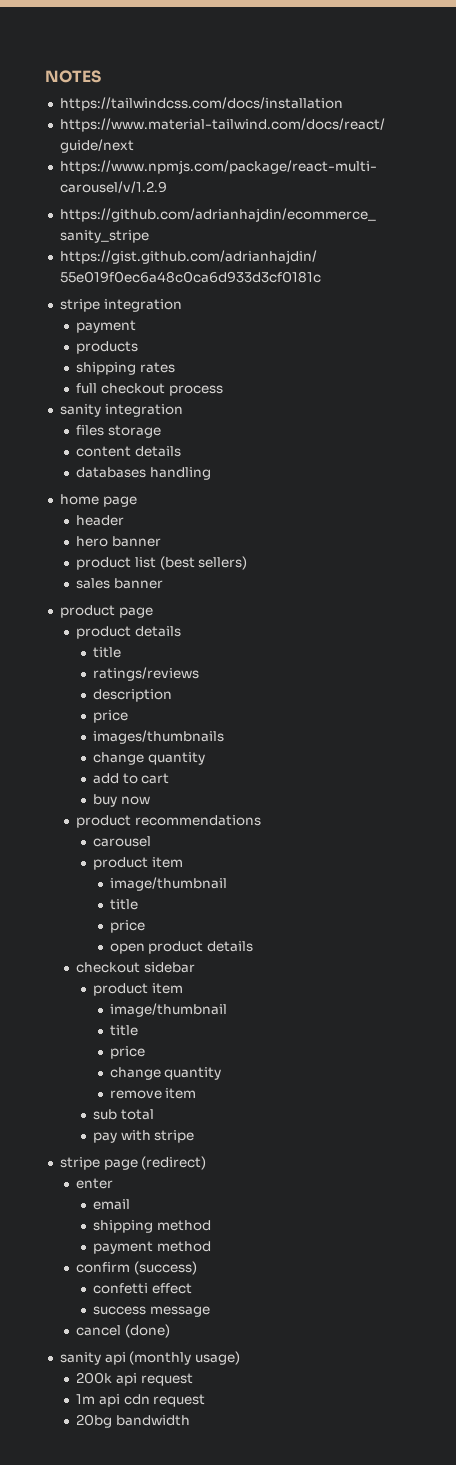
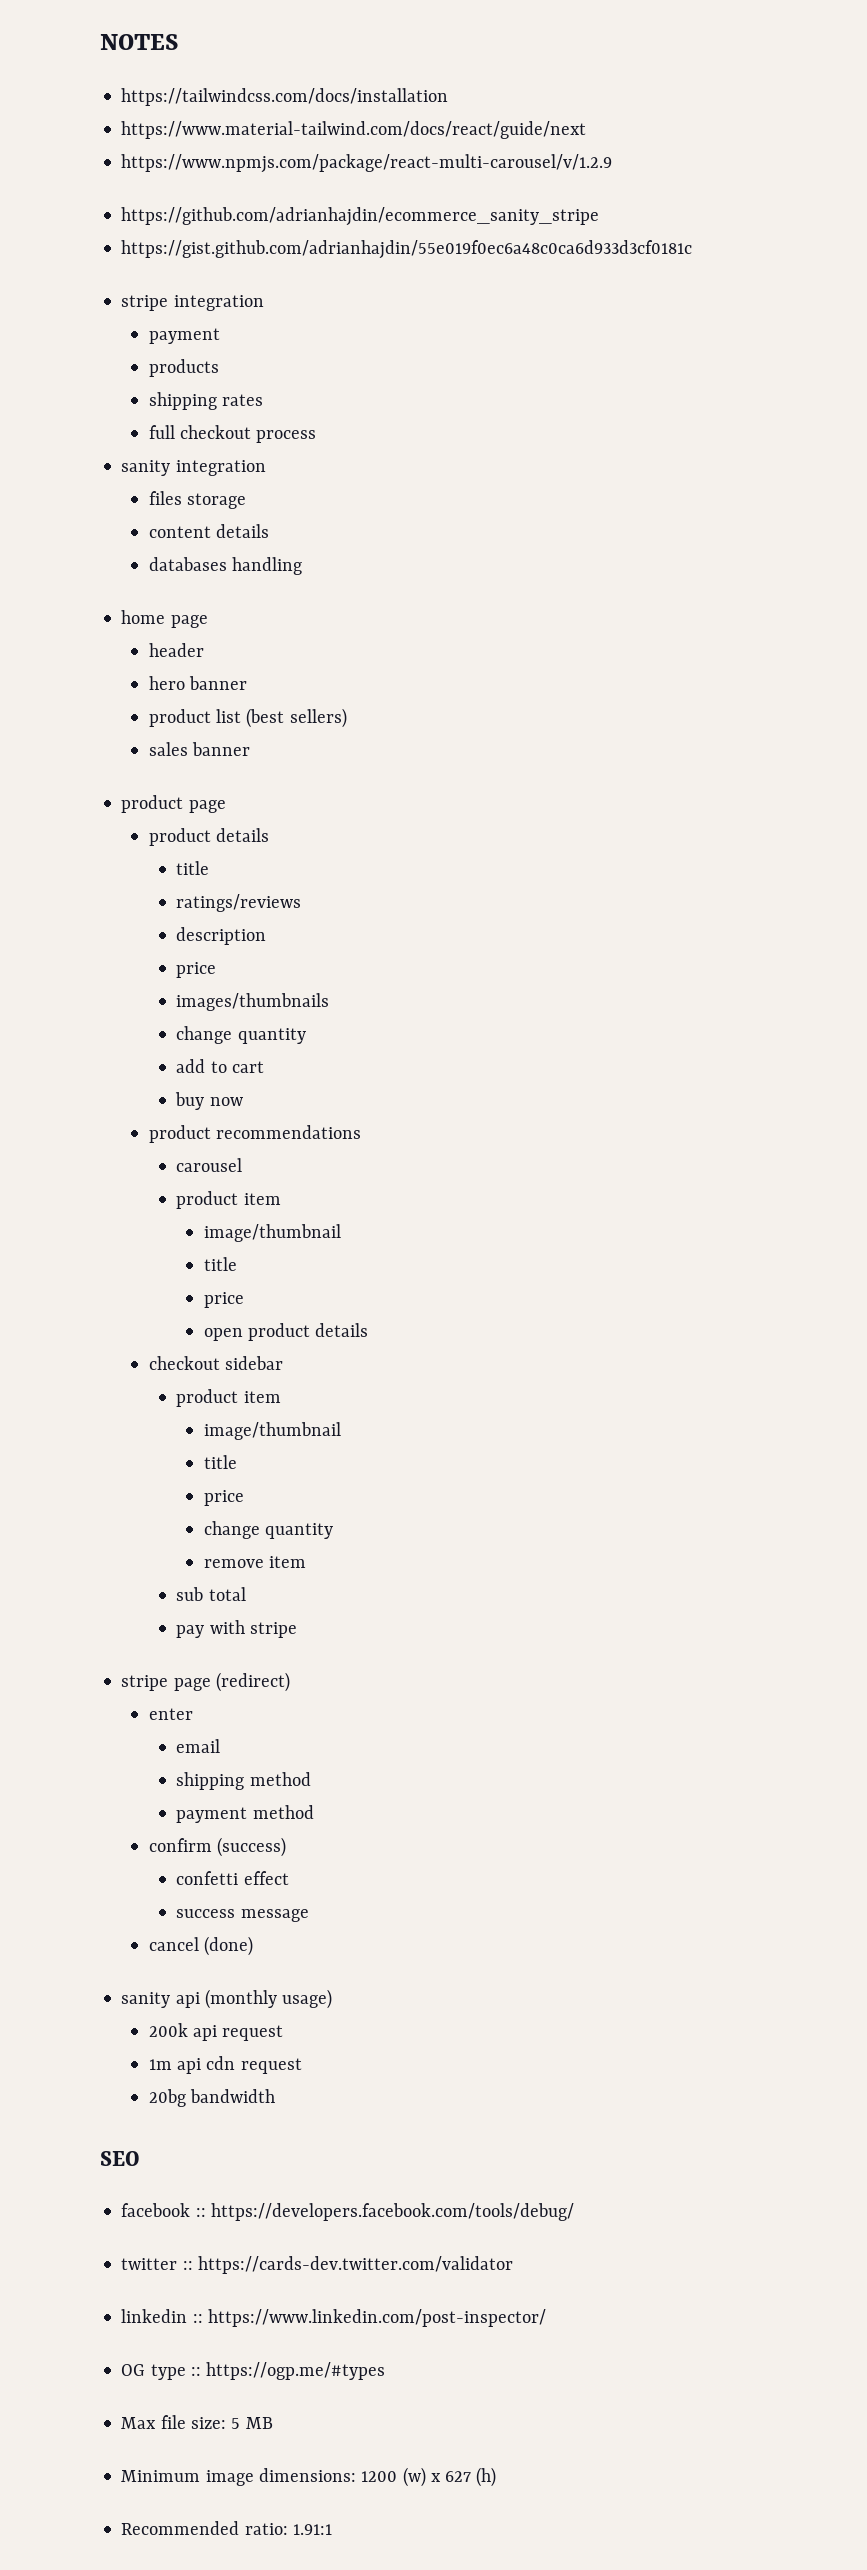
(191, 1420) none -> [100,2151,140,2166] [121,2203,574,2221] [121,2256,513,2274] [121,2309,546,2327] [121,2362,386,2380] [121,2415,273,2429] [121,2467,497,2487] [121,2521,332,2535] // SEO // facebook :: https://developers.facebook.com/tools/debug/ // twitter :: https://cards-dev.twitter.com/validator // linkedin :: https://www.linkedin.com/post-inspector/ // OG type :: https://ogp.me/#types // Max file size: 5 MB // Minimum image dimensions: 1200 (w) x 627 (h) // Recommended ratio: 1.91:1

